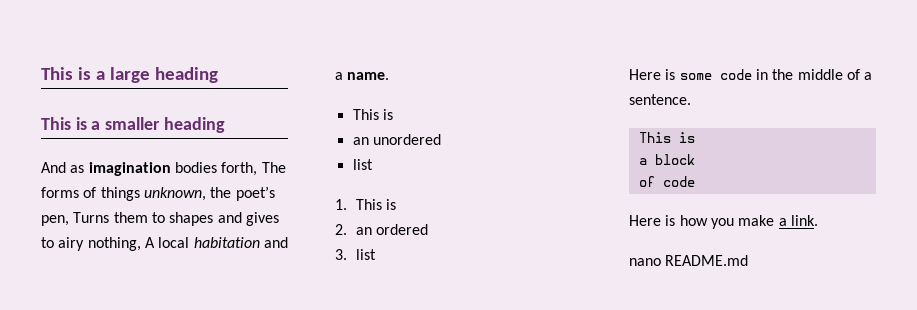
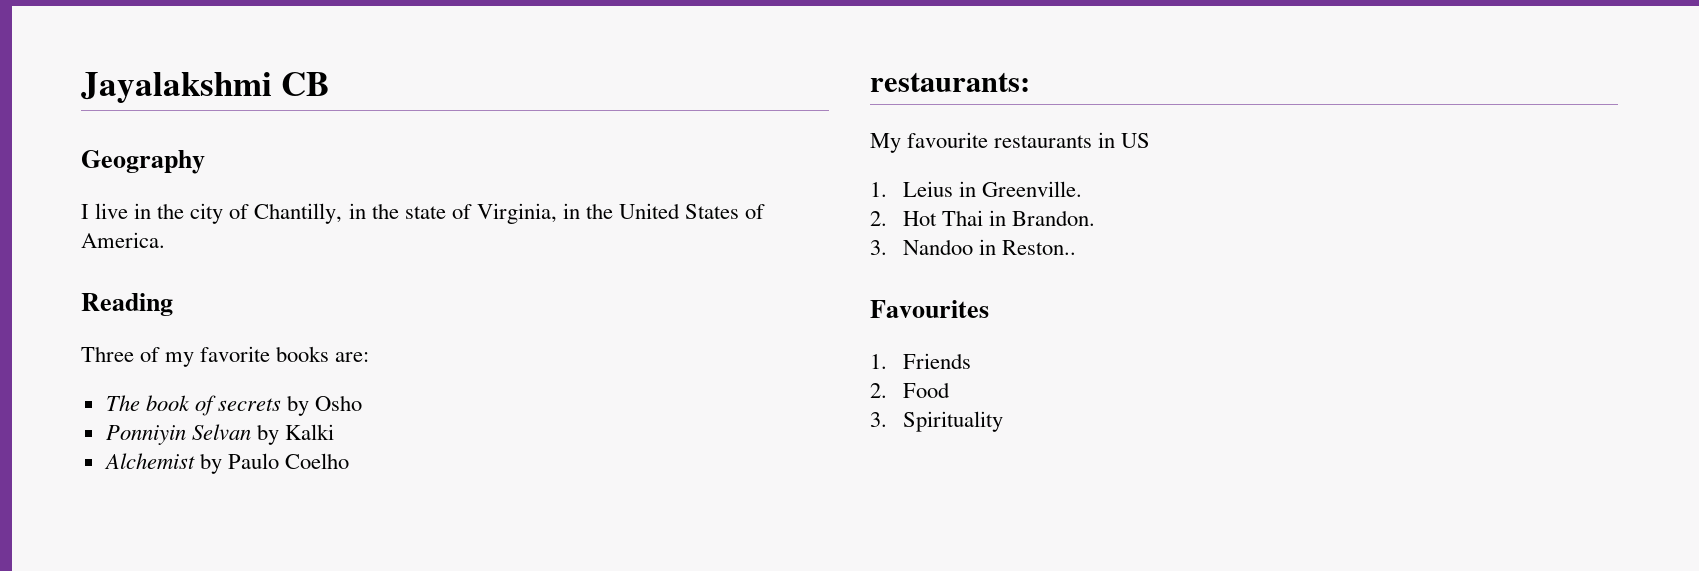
[41,67,218,83] [41,117,225,133] [41,162,286,176] [41,186,275,201] [41,212,279,226] [41,237,288,251] [335,72,390,80] [352,109,393,120] [352,134,441,145] [352,159,373,170] [335,199,397,210] [335,224,429,235] [335,249,376,260] [629,69,873,80] [629,94,691,105] [638,132,695,143] [638,154,695,165] [638,176,695,187] [629,215,818,229] [629,255,749,266] This is a large heading // This is a smaller heading // And as imagination bodies forth, The forms of things unknown, the poet’s pen, Turns them to shapes and gives to airy nothing, A local habitation and a name. // This is // an unordered // list // 1. This is // 2. an ordered // 3. list // Here is some code in the middle of a sentence. // This is // a block // of code // Here is how you make a link. // nano README.md -> [81,72,330,103] [81,150,205,174] [81,203,766,224] [81,232,165,248] [81,293,173,316] [81,346,370,367] [105,395,363,416] [105,424,334,445] [103,453,349,474] [870,72,1030,92] [870,132,1151,153] [870,181,1083,197] [870,210,1096,226] [870,239,1077,255] [870,300,989,318] [870,353,972,369] [870,382,951,398] [870,411,1004,432] Jayalakshmi CB // Geography // I live in the city of Chantilly, in the state of Virginia, in the United States of America. // Reading // Three of my favorite books are: // The book of secrets by Osho // Ponniyin Selvan by Kalki // Alchemist by Paulo Coelho // restaurants: // My favourite restaurants in US // 1. Leius in Greenville. // 2. Hot Thai in Brandon. // 3. Nandoo in Reston.. // Favourites // 1. Friends // 2. Food // 3. Spirituality

